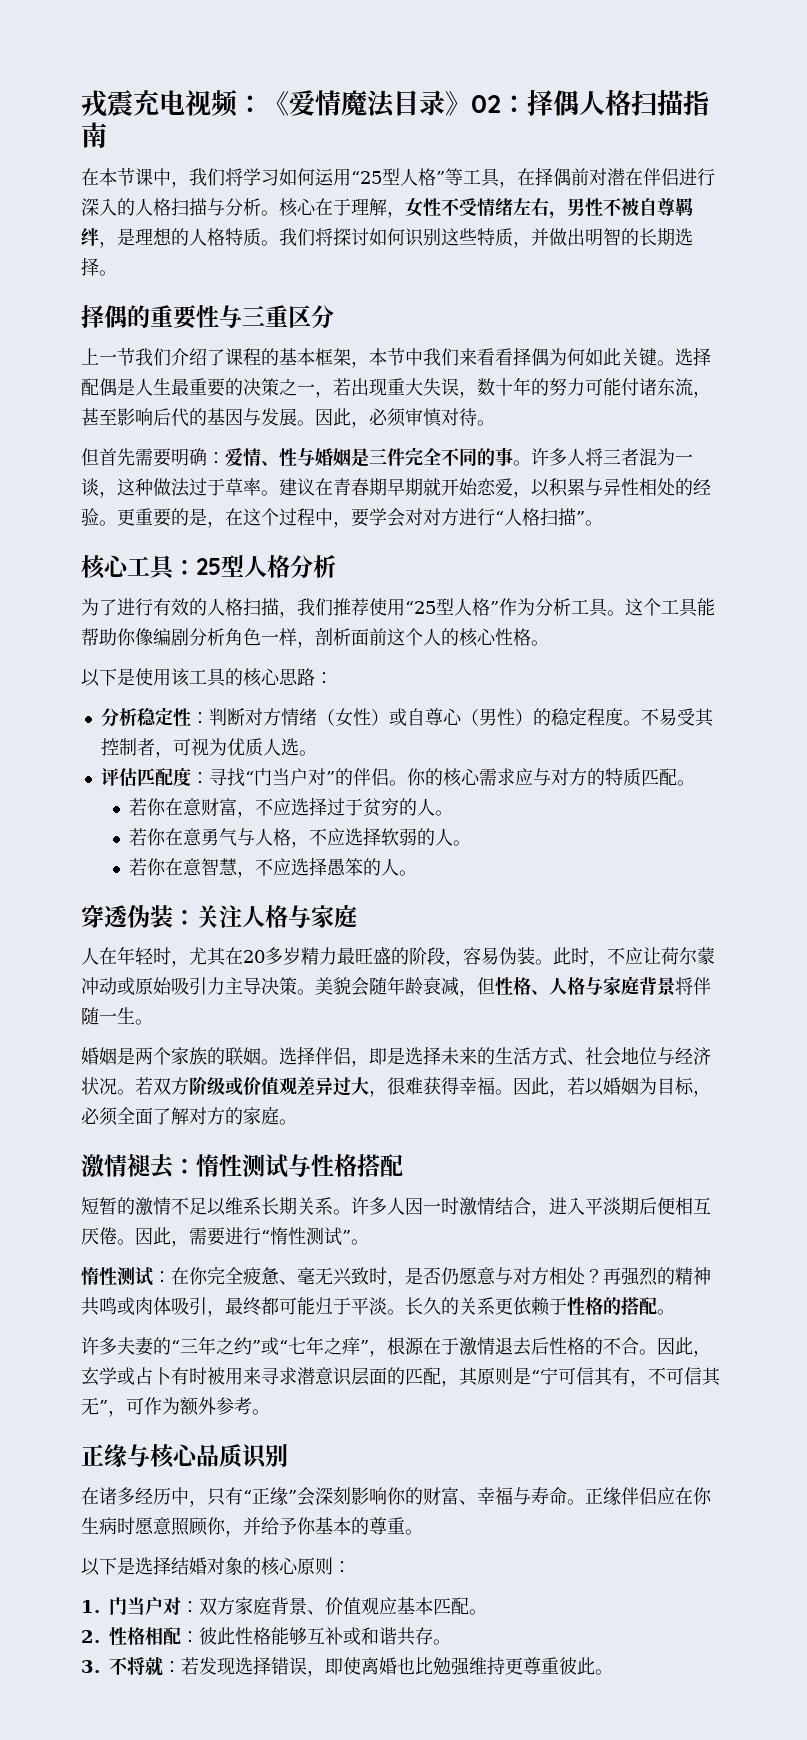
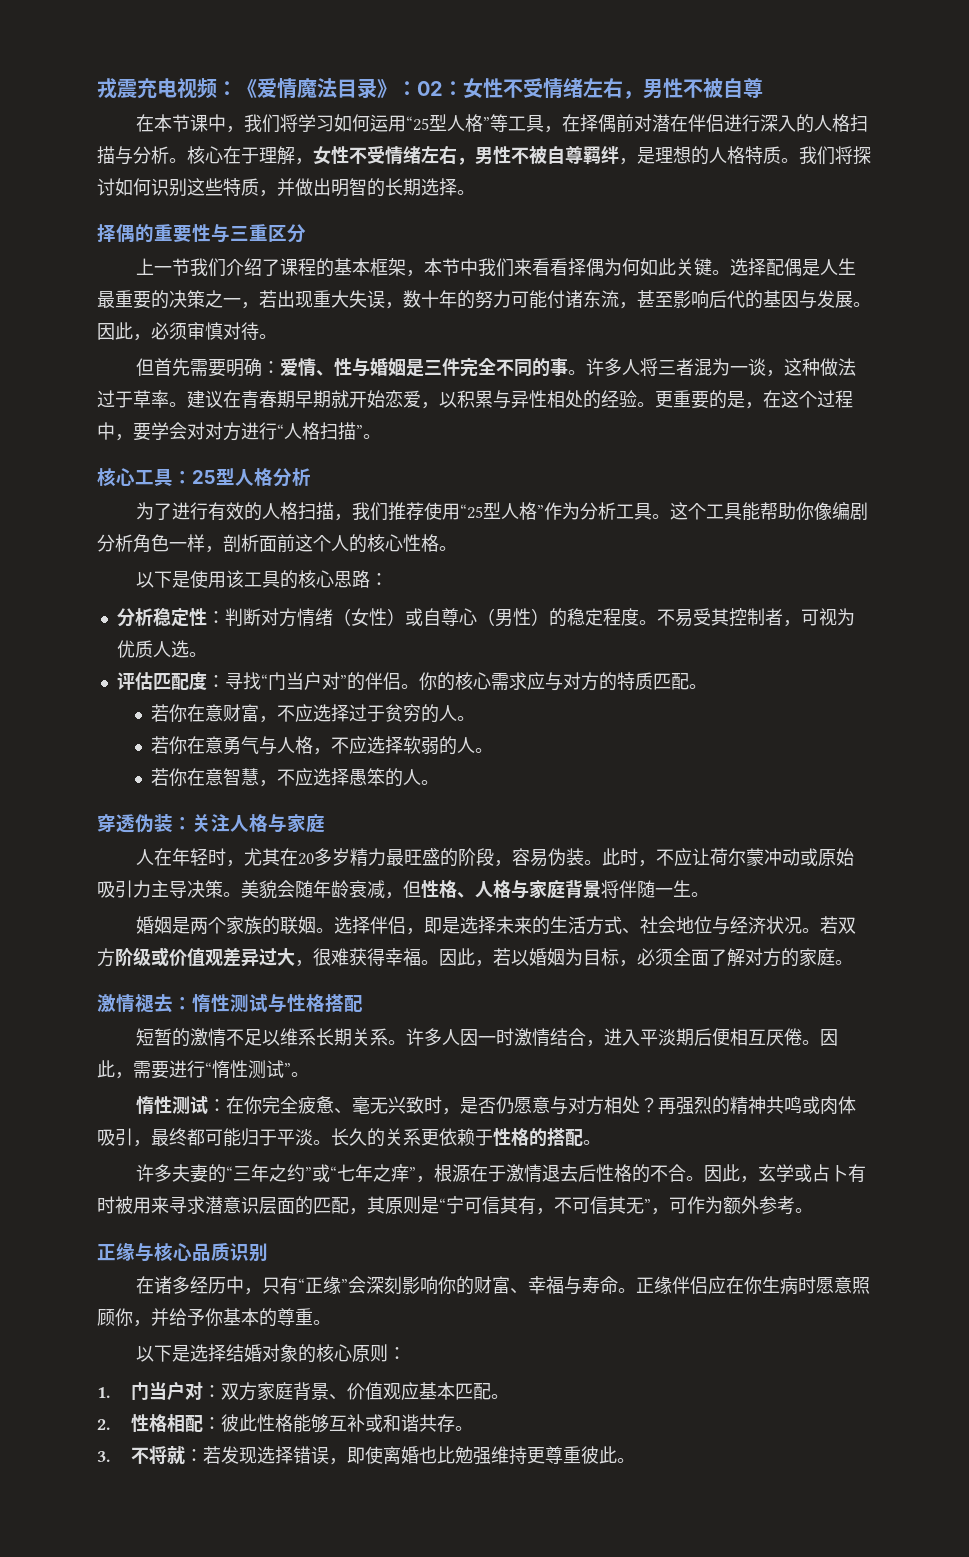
[471,89,709,116] [81,122,107,148] 02：择偶人格扫描指南 -> [397,78,763,99] ：02：女性不受情绪左右，男性不被自尊

